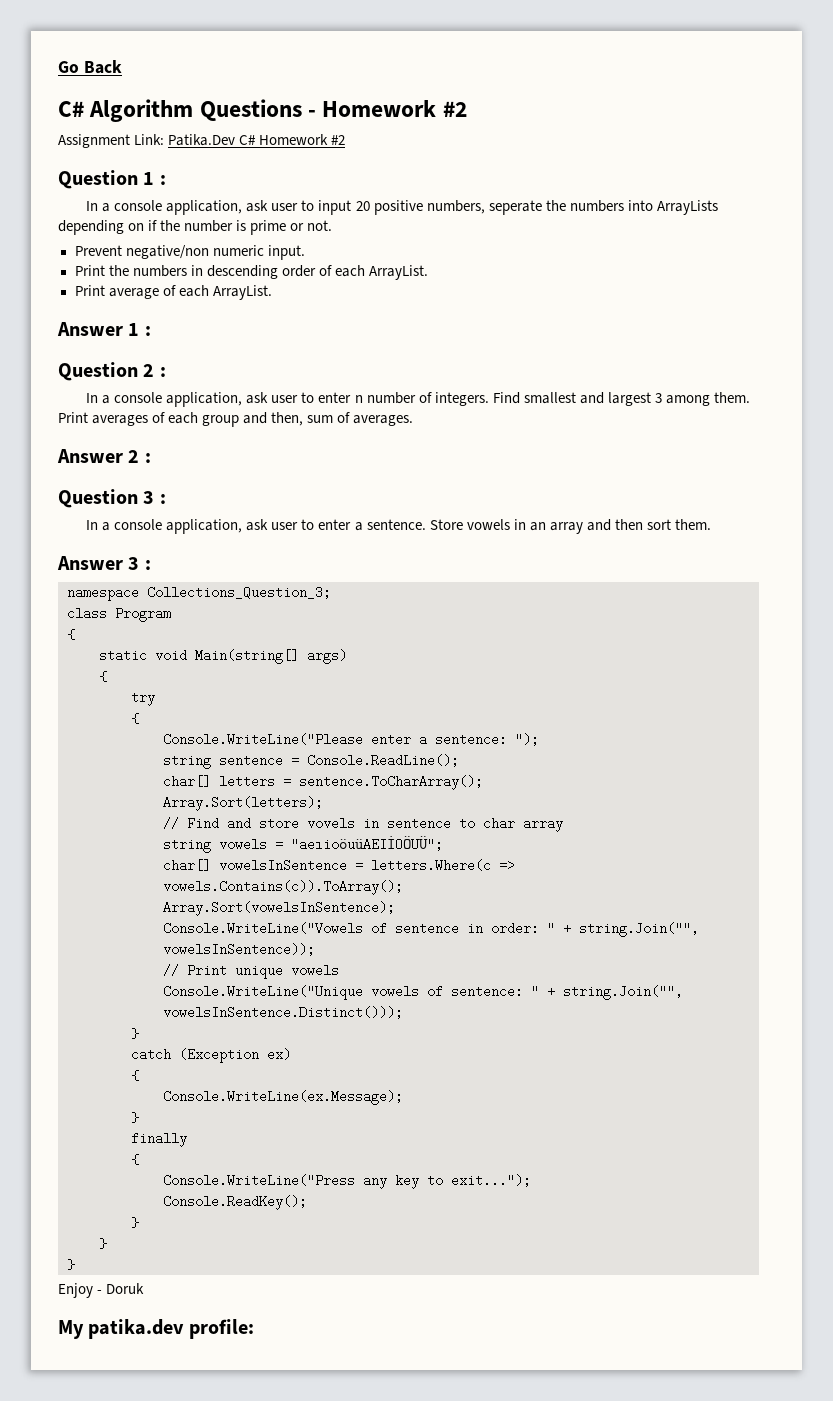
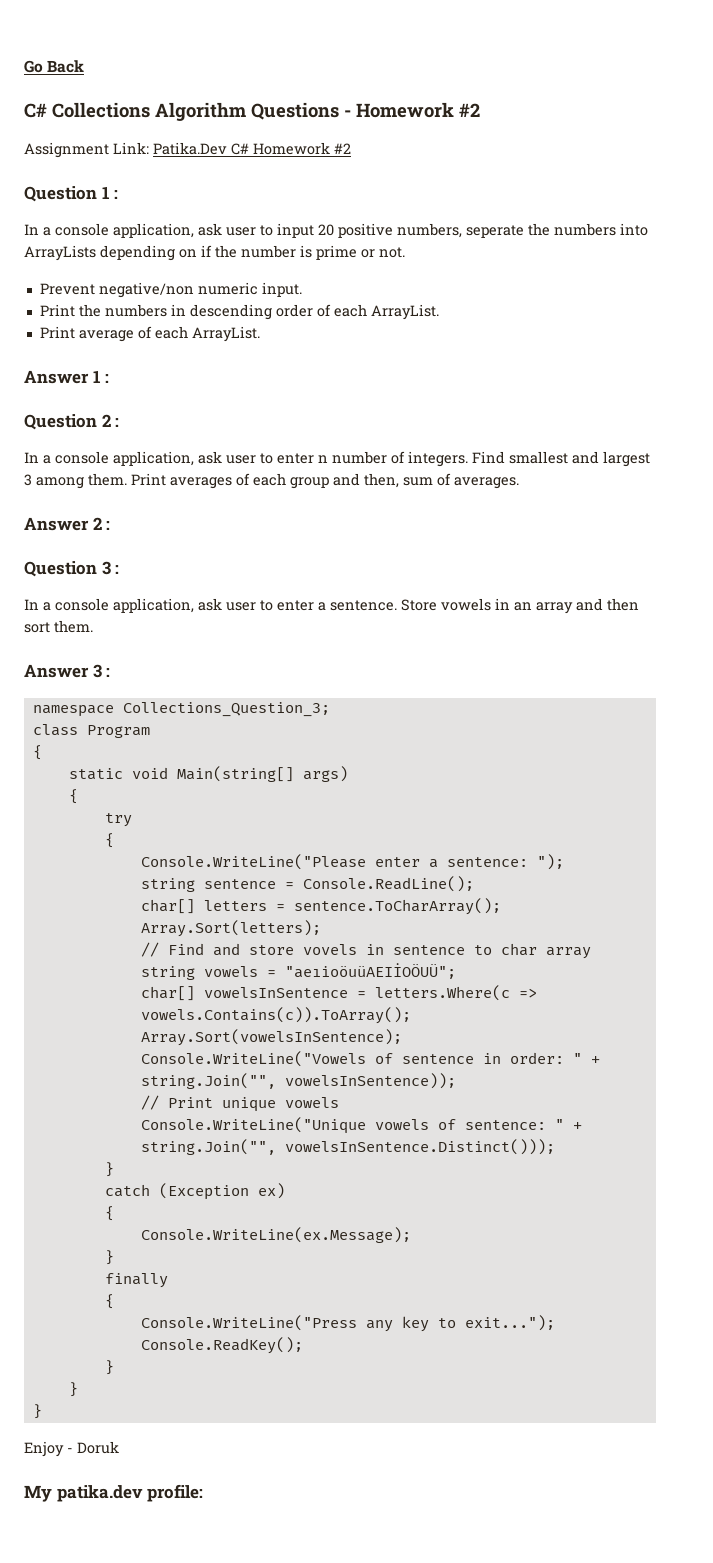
(84, 109) none -> [52,102,150,118] Collections

